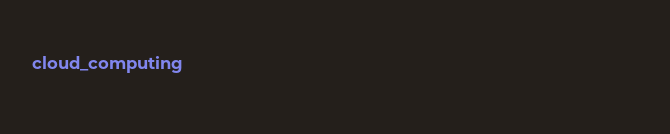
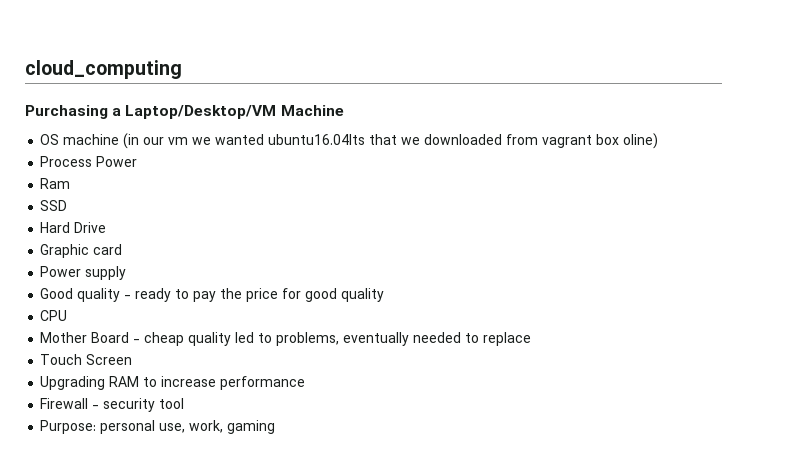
(183, 64) none -> [25,105,344,119] [40,133,659,149] [40,156,138,167] [40,178,71,189] [40,200,68,211] [40,222,107,233] [40,244,123,258] [40,266,127,280] [40,288,385,302] [40,310,68,321] [40,332,532,346] [40,354,133,365] [40,376,306,390] [40,398,185,412] [40,420,276,434] // Purchasing a Laptop/Desktop/VM Machine // OS machine (in our vm we wanted ubuntu16.04lts that we downloaded from vagrant box oline) // Process Power // Ram // SSD // Hard Drive // Graphic card // Power supply // Good quality - ready to pay the price for good quality // CPU // Mother Board - cheap quality led to problems, eventually needed to replace // Touch Screen // Upgrading RAM to increase performance // Firewall - security tool // Purpose: personal use, work, gaming

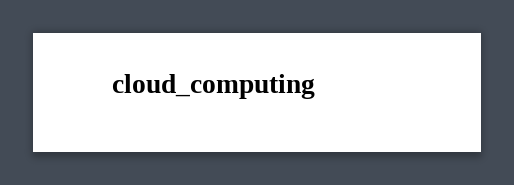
[25,105,344,119] [40,133,659,149] [40,156,138,167] [40,178,71,189] [40,200,68,211] [40,222,107,233] [40,244,123,258] [40,266,127,280] [40,288,385,302] [40,310,68,321] [40,332,532,346] [40,354,133,365] [40,376,306,390] [40,398,185,412] [40,420,276,434] // Purchasing a Laptop/Desktop/VM Machine // OS machine (in our vm we wanted ubuntu16.04lts that we downloaded from vagrant box oline) // Process Power // Ram // SSD // Hard Drive // Graphic card // Power supply // Good quality - ready to pay the price for good quality // CPU // Mother Board - cheap quality led to problems, eventually needed to replace // Touch Screen // Upgrading RAM to increase performance // Firewall - security tool // Purpose: personal use, work, gaming -> (315, 86) none

